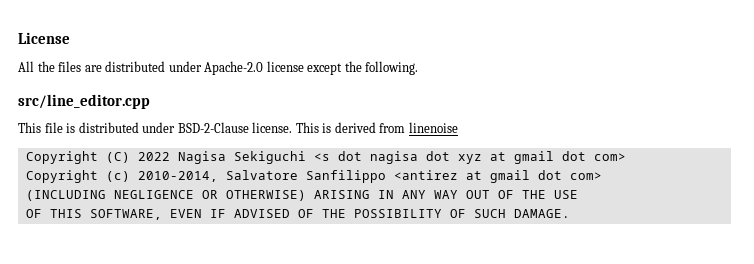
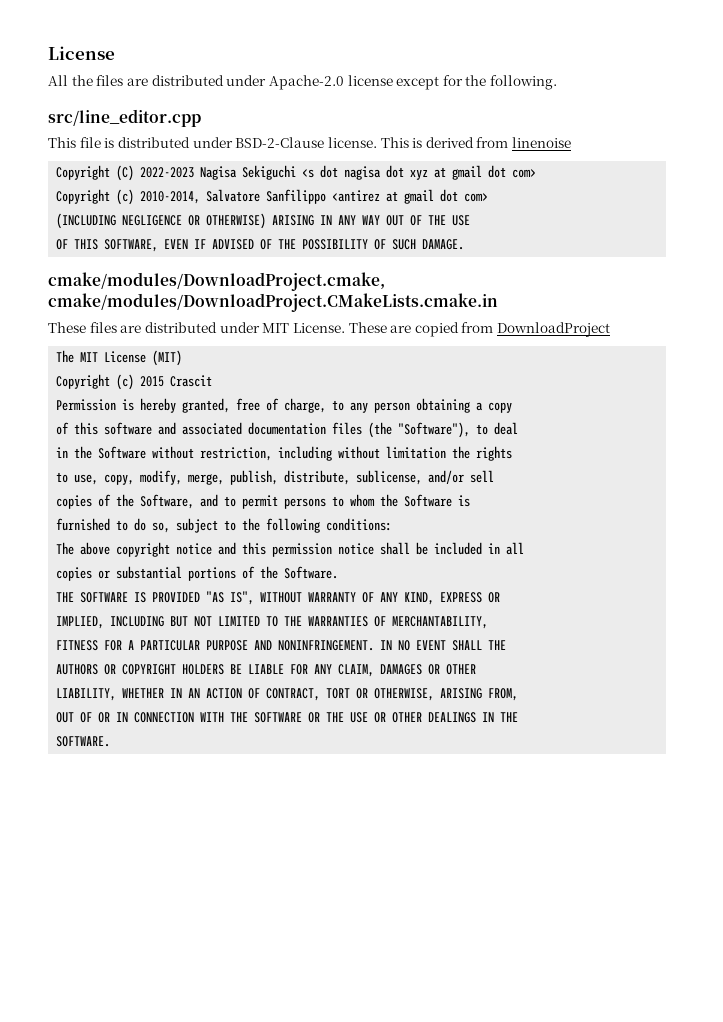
(343, 69) none -> [442,75,463,86] for
[137,152,170,161] 2022 -> [140,167,195,178] 2022-2023
(570, 213) none -> [48,272,385,291] [48,293,498,312] [48,322,611,337] [56,350,183,366] [56,374,213,390] [56,398,513,413] [56,422,519,438] [56,446,513,461] [56,470,495,485] [56,494,471,509] [56,518,393,533] [56,542,525,557] [56,566,339,581] [56,591,501,605] [56,616,489,629] [56,640,507,651] [56,664,477,677] [56,688,519,701] [56,712,519,723] [56,736,111,747] // cmake/modules/DownloadProject.cmake, cmake/modules/DownloadProject.CMakeLists.cmake.in // These files are distributed under MIT License. These are copied from DownloadProject // The MIT License (MIT) // Copyright (c) 2015 Crascit // Permission is hereby granted, free of charge, to any person obtaining a copy // of this software and associated documentation files (the "Software"), to deal // in the Software without restriction, including without limitation the rights // to use, copy, modify, merge, publish, distribute, sublicense, and/or sell // copies of the Software, and to permit persons to whom the Software is // furnished to do so, subject to the following conditions: // The above copyright notice and this permission notice shall be included in all // copies or substantial portions of the Software. // THE SOFTWARE IS PROVIDED "AS IS", WITHOUT WARRANTY OF ANY KIND, EXPRESS OR // IMPLIED, INCLUDING BUT NOT LIMITED TO THE WARRANTIES OF MERCHANTABILITY, // FITNESS FOR A PARTICULAR PURPOSE AND NONINFRINGEMENT. IN NO EVENT SHALL THE // AUTHORS OR COPYRIGHT HOLDERS BE LIABLE FOR ANY CLAIM, DAMAGES OR OTHER // LIABILITY, WHETHER IN AN ACTION OF CONTRACT, TORT OR OTHERWISE, ARISING FROM, // OUT OF OR IN CONNECTION WITH THE SOFTWARE OR THE USE OR OTHER DEALINGS IN THE // SOFTWARE.

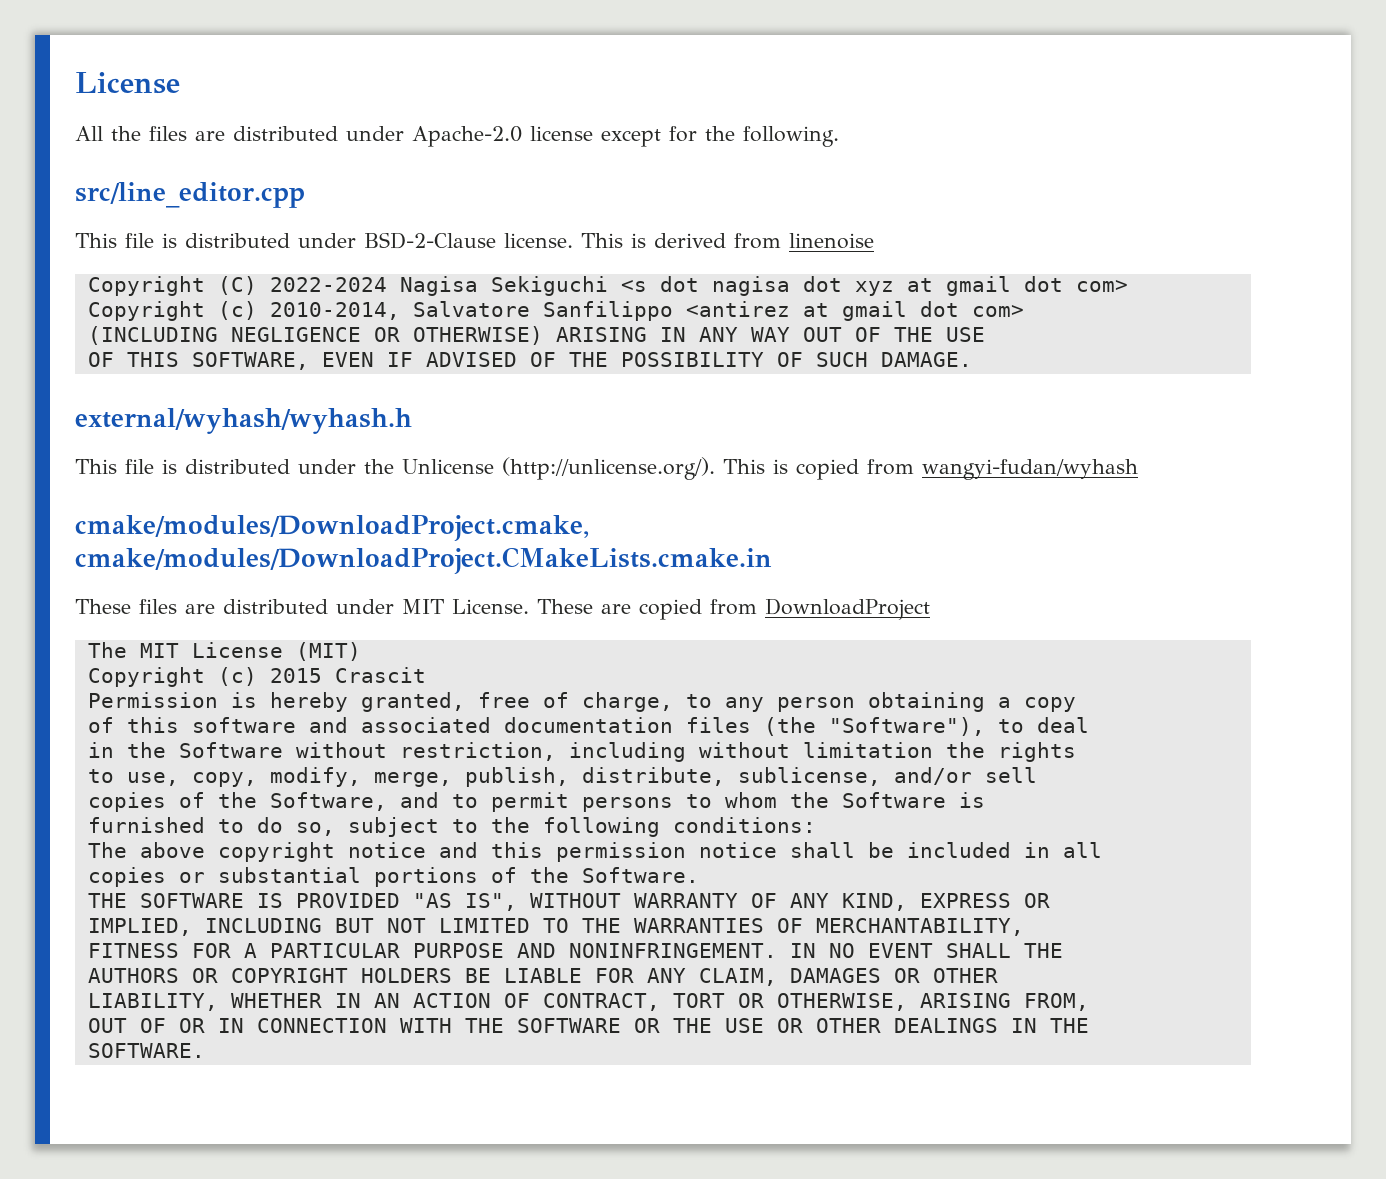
[140,167,195,178] 2022-2023 -> [269,277,387,292] 2022-2024
(465, 244) none -> [75,408,412,434] [75,457,1138,480] // external/wyhash/wyhash.h // This file is distributed under the Unlicense (http://unlicense.org/). This is copied from wangyi-fudan/wyhash

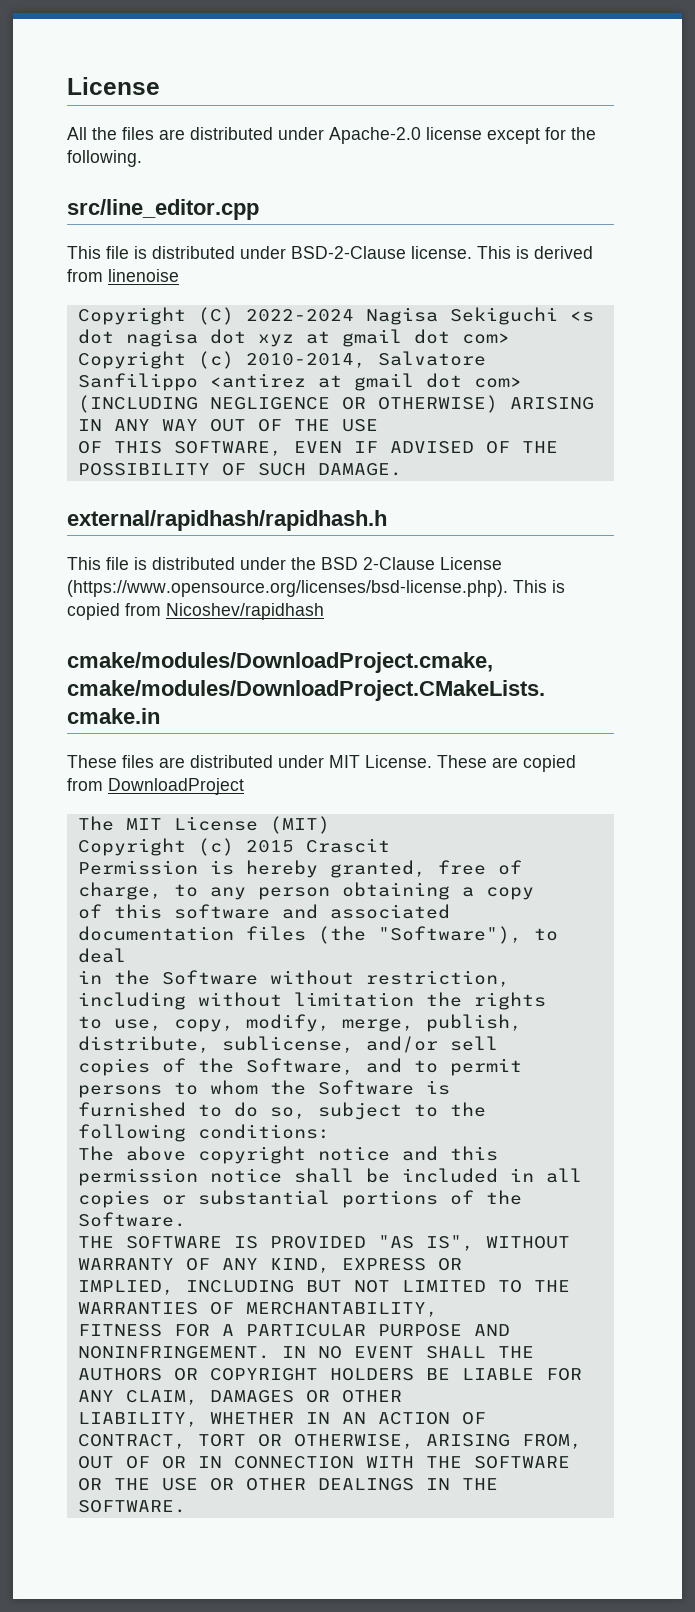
[75,408,412,434] external/wyhash/wyhash.h -> [67,510,387,531] external/rapidhash/rapidhash.h
[402,457,715,480] Unlicense (http://unlicense.org/). -> [321,557,502,570] [67,580,508,597] BSD 2-Clause License (https://www.opensource.org/licenses/bsd-license.php).
[922,459,1138,480] wangyi-fudan/wyhash -> [166,603,324,620] Nicoshev/rapidhash

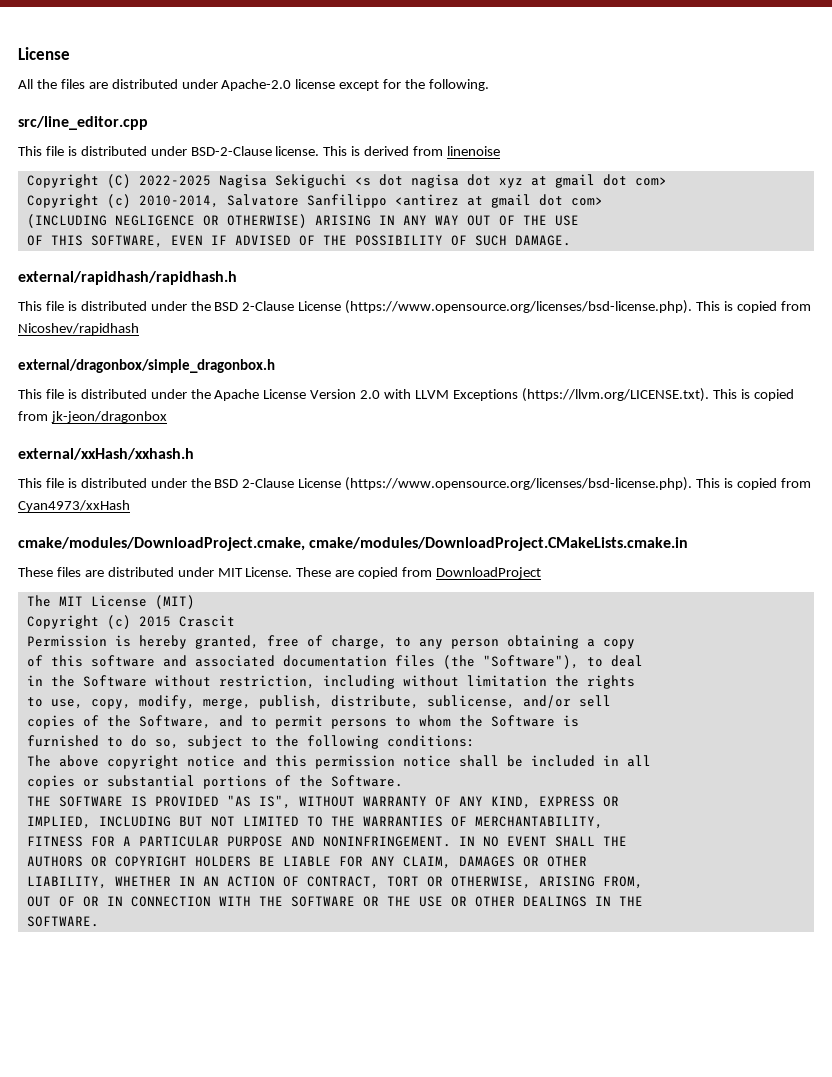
[245,309,354,322] 2022-2024 -> [138,175,211,186] 2022-2025
(324, 611) none -> [18,359,275,373] [18,388,794,402] [18,411,167,423] [18,448,194,460] [18,477,811,491] [18,500,130,512] // external/dragonbox/simple_dragonbox.h // This file is distributed under the Apache License Version 2.0 with LLVM Exceptions (https://llvm.org/LICENSE.txt). This is copied from jk-jeon/dragonbox // external/xxHash/xxhash.h // This file is distributed under the BSD 2-Clause License (https://www.opensource.org/licenses/bsd-license.php). This is copied from Cyan4973/xxHash

